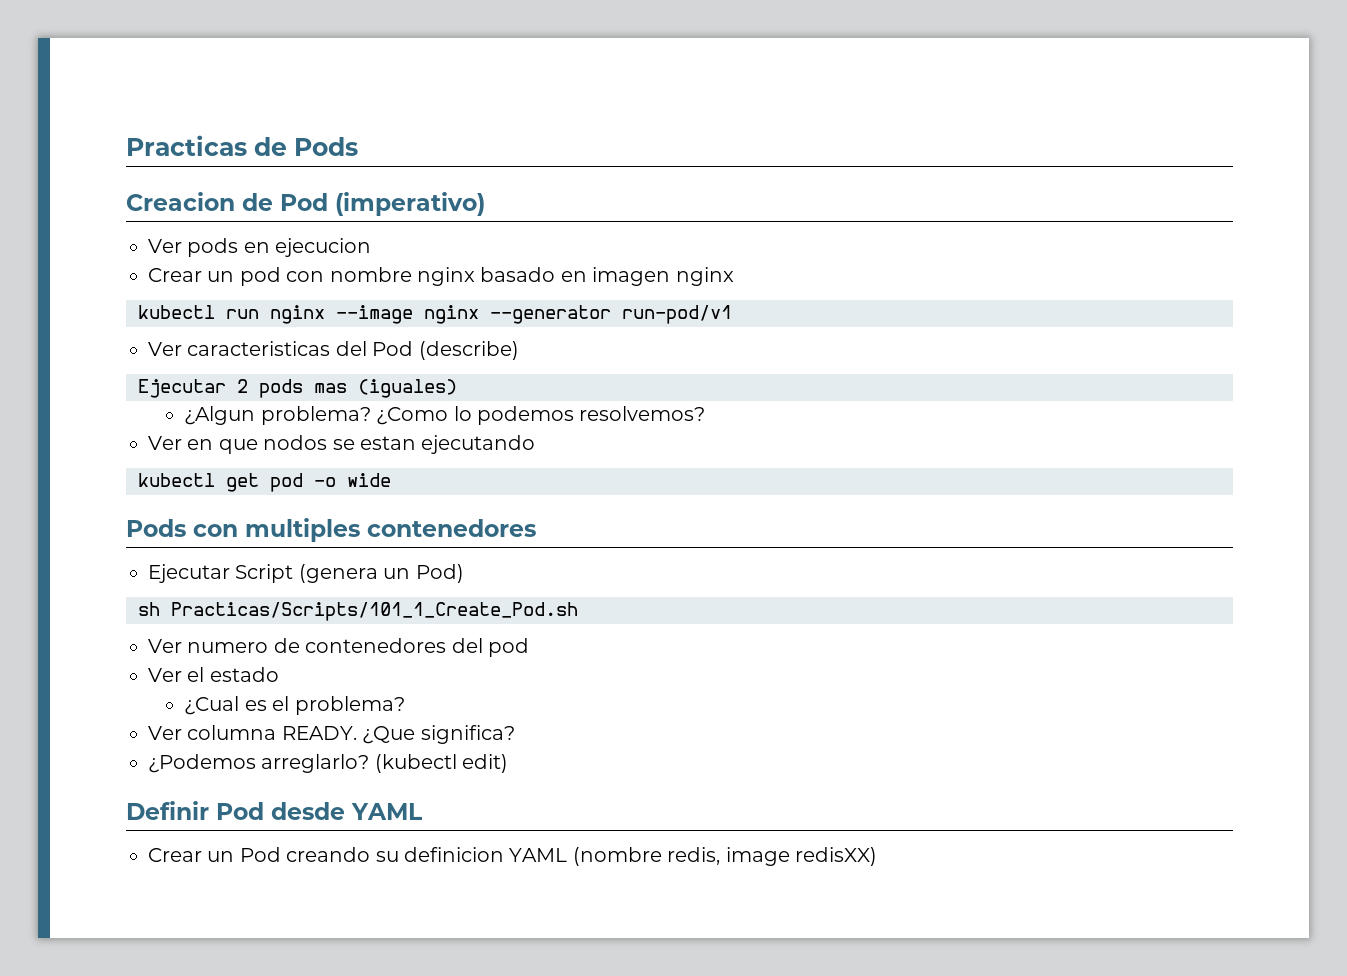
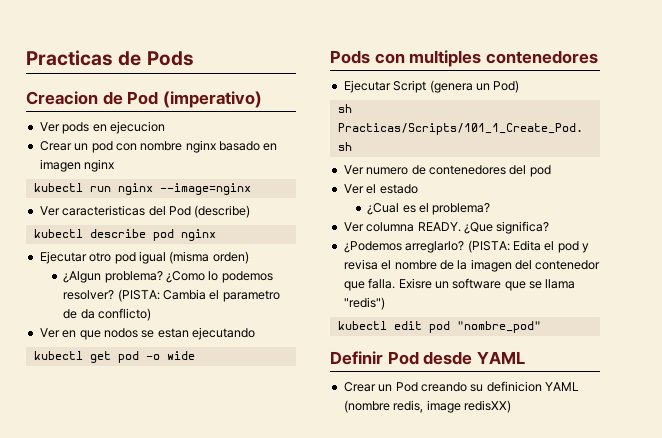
[336,305,732,324] --image nginx --generator run-pod/v1 -> [159,183,251,195] --image=nginx
[138,379,457,398] Ejecutar 2 pods mas (iguales) -> [33,229,216,241] [39,251,249,264] kubectl describe pod nginx // Ejecutar otro pod igual (misma orden)
[579,406,706,421] resolvemos? -> [63,289,280,302] [63,308,151,321] resolver? (PISTA: Cambia el parametro de da conflicto)
[374,754,509,773] (kubectl edit) -> [467,240,589,253] [343,259,601,272] [343,278,576,291] [343,297,385,310] [337,321,541,333] (PISTA: Edita el pod y revisa el nombre de la imagen del contenedor que falla. Exisre un software que se llama "redis") // kubectl edit pod "nombre_pod"

